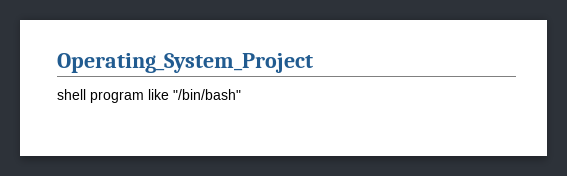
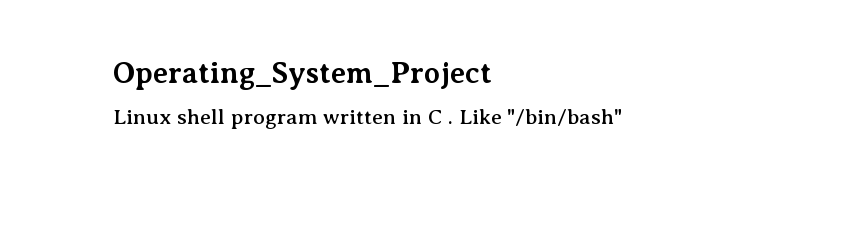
(313, 63) none -> [113,110,171,124] Linux
[148,89,169,100] like -> [323,109,502,124] written in C . Like

